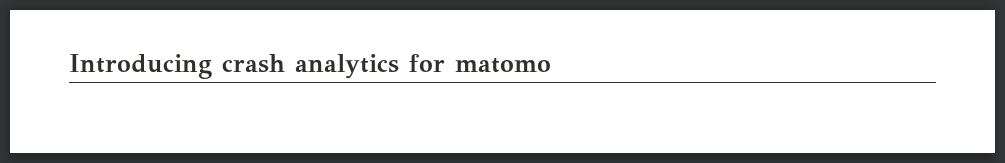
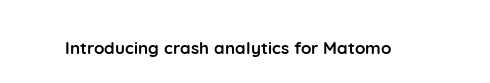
[455,58,551,73] matomo -> [323,42,391,54] Matomo

